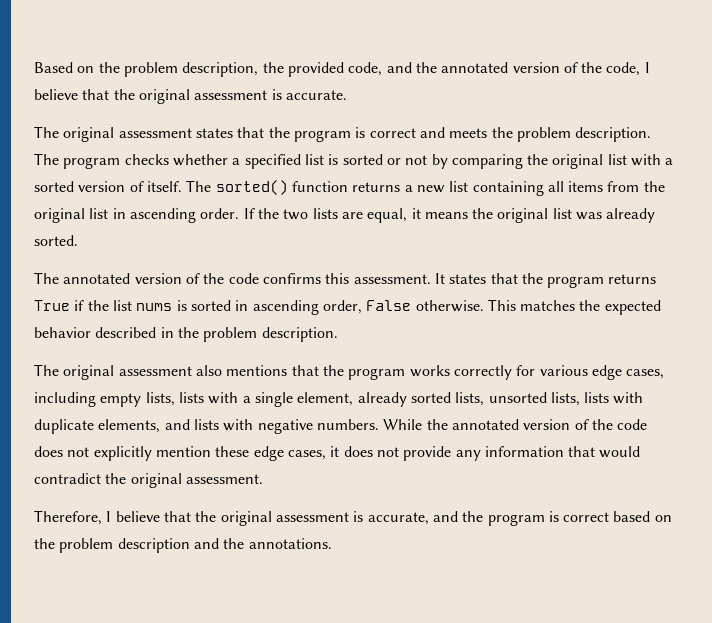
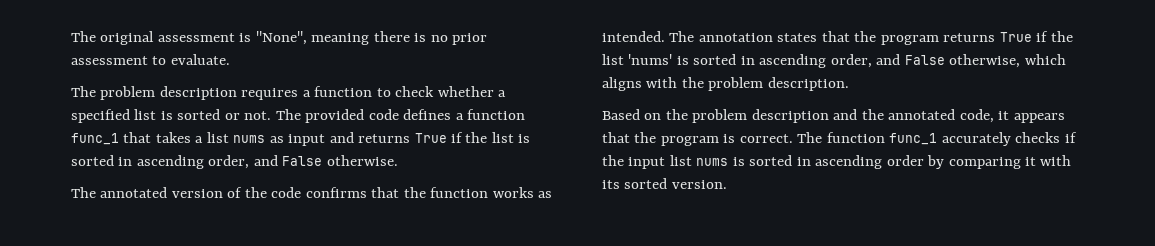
[34,62,650,77] [34,89,347,104] [34,126,652,142] [34,153,169,169] Based on the problem description, the provided code, and the annotated version of the code, I believe that the original assessment is accurate. // The original assessment states that the program is correct and meets the problem description. The program checks -> [71,31,488,45] [71,54,230,65] [71,86,435,100] The original assessment is "None", meaning there is no prior assessment to evaluate. // The problem description requires a function to check
[405,154,674,169] [34,180,665,196] [34,208,656,223] [34,235,78,246] not by comparing the original list with a sorted version of itself. The sorted() function returns a new list containing all items from the original list in ascending order. If the two lists are equal, it means the original list was already sorted. -> [244,109,526,123] [71,132,531,146] [71,155,398,169] not. The provided code defines a function func_1 that takes a list nums as input and returns True if the list is sorted in ascending order, and False otherwise.
[325,273,445,284] this assessment. It -> [371,187,553,198] [602,31,773,42] that the function works as intended. The annotation
[136,299,661,315] [34,327,338,342] [34,364,665,380] [34,392,644,407] [34,419,648,434] [34,446,641,461] [34,473,263,488] [34,510,651,526] nums is sorted in ascending order, False otherwise. This matches the expected behavior described in the problem description. // The original assessment also mentions that the program works correctly for various edge cases, including empty lists, lists with a single element, already sorted lists, unsorted lists, lists with duplicate elements, and lists with negative numbers. While the annotated version of the code does not explicitly mention these edge cases, it does not provide any information that would contradict the original assessment. // Therefore, I believe that the original assessment is accurate, and the program is correct based -> [628,54,1066,68] [602,77,849,91] [602,109,640,120] 'nums' is sorted in ascending order, and False otherwise, which aligns with the problem description. // Based
[248,538,332,549] annotations. -> [888,109,1065,123] [602,132,1077,146] [602,155,1072,169] [602,178,727,189] annotated code, it appears that the program is correct. The function func_1 accurately checks if the input list nums is sorted in ascending order by comparing it with its sorted version.

